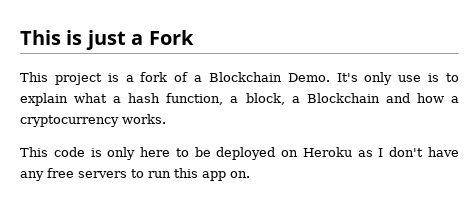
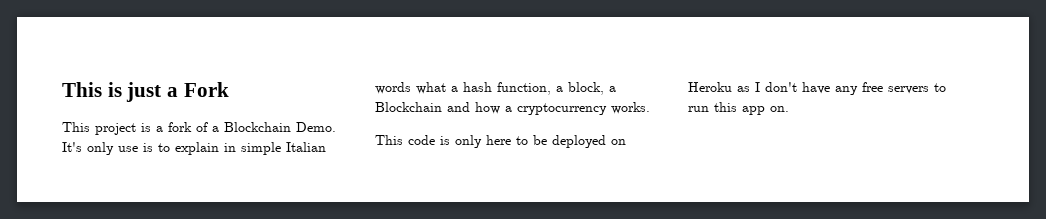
(68, 99) none -> [224,142,326,155] [375,82,411,94] in simple Italian words

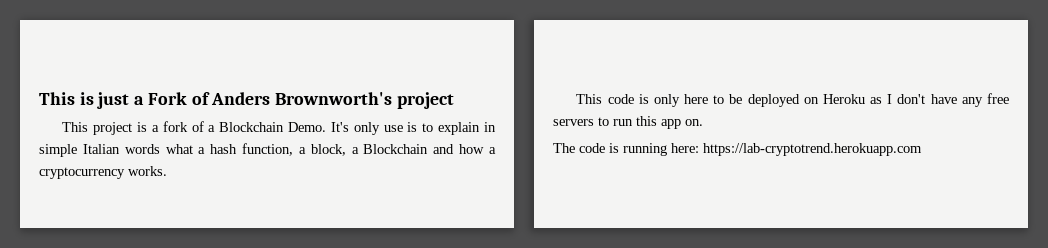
(229, 89) none -> [191,92,454,109] of Anders Brownworth's project
(789, 109) none -> [553,143,922,156] // The code is running here: https://lab-cryptotrend.herokuapp.com

